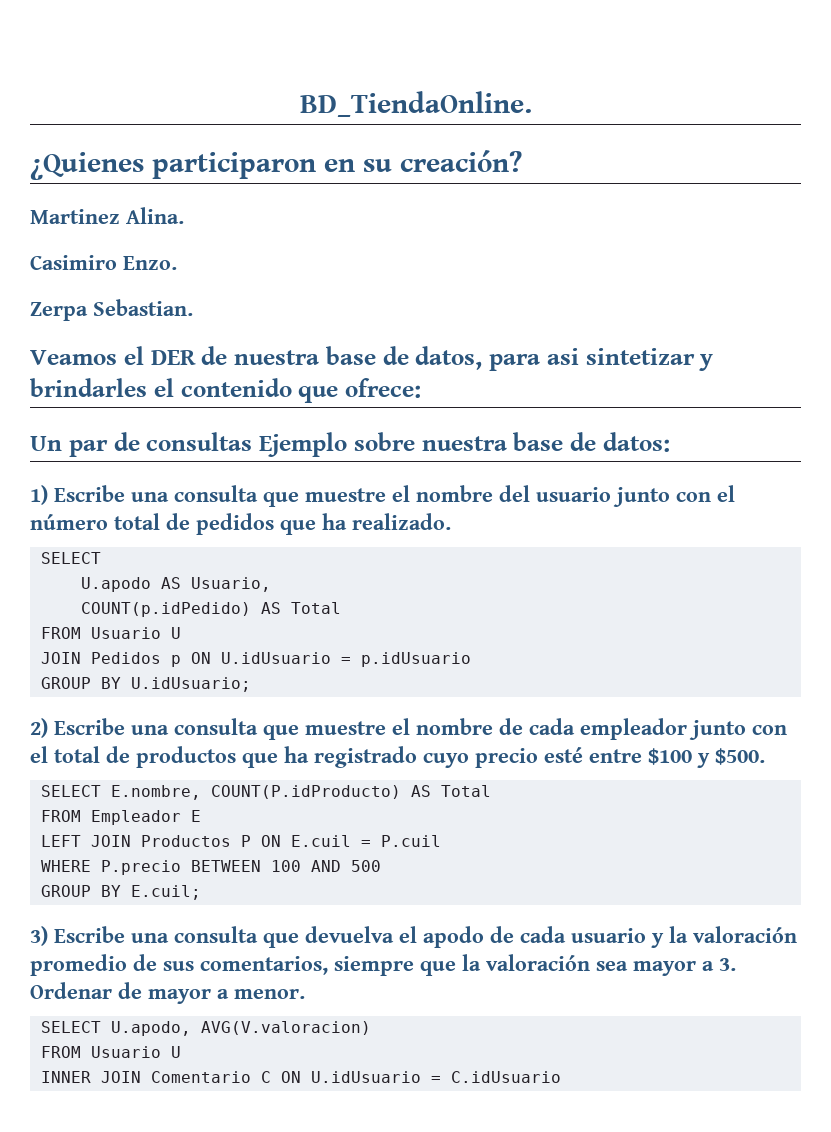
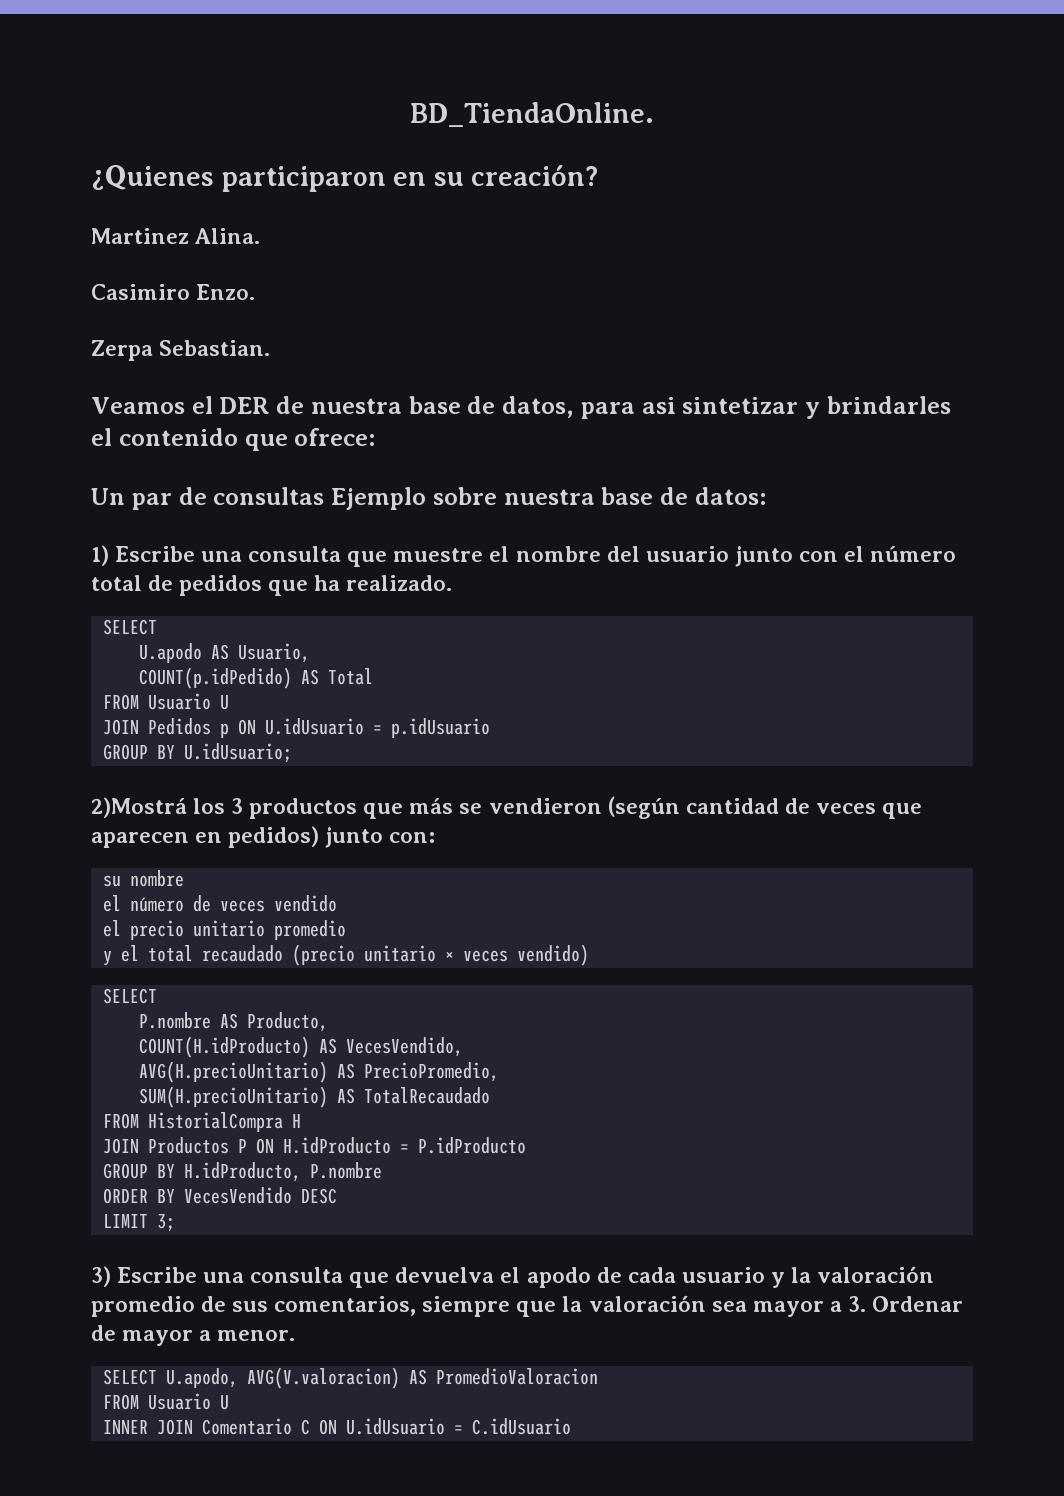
[30,718,787,740] [30,746,765,768] [41,785,492,800] [41,810,202,825] [41,835,442,847] [41,860,382,875] [41,885,202,900] 2) Escribe una consulta que muestre el nombre de cada empleador junto con el total de productos que ha registrado cuyo precio esté entre $100 y $500. // SELECT E.nombre, COUNT(P.idProducto) AS Total // FROM Empleador E // LEFT JOIN Productos P ON E.cuil = P.cuil // WHERE P.precio BETWEEN 100 AND 500 // GROUP BY E.cuil; -> [91,796,922,819] [91,826,436,848] [102,870,184,887] [102,895,337,912] [102,920,346,940] [102,944,589,966] [102,988,157,1004] [138,1012,328,1032] [138,1036,463,1058] [138,1061,499,1083] [138,1086,490,1108] [102,1112,301,1132] [102,1137,526,1154] [102,1162,382,1182] [102,1187,337,1204] [102,1214,175,1232] 2)Mostrá los 3 productos que más se vendieron (según cantidad de veces que aparecen en pedidos) junto con: // su nombre // el número de veces vendido // el precio unitario promedio // y el total recaudado (precio unitario × veces vendido) // SELECT // P.nombre AS Producto, // COUNT(H.idProducto) AS VecesVendido, // AVG(H.precioUnitario) AS PrecioPromedio, // SUM(H.precioUnitario) AS TotalRecaudado // FROM HistorialCompra H // JOIN Productos P ON H.idProducto = P.idProducto // GROUP BY H.idProducto, P.nombre // ORDER BY VecesVendido DESC // LIMIT 3;
(372, 1028) none -> [408,1368,598,1385] AS PromedioValoracion

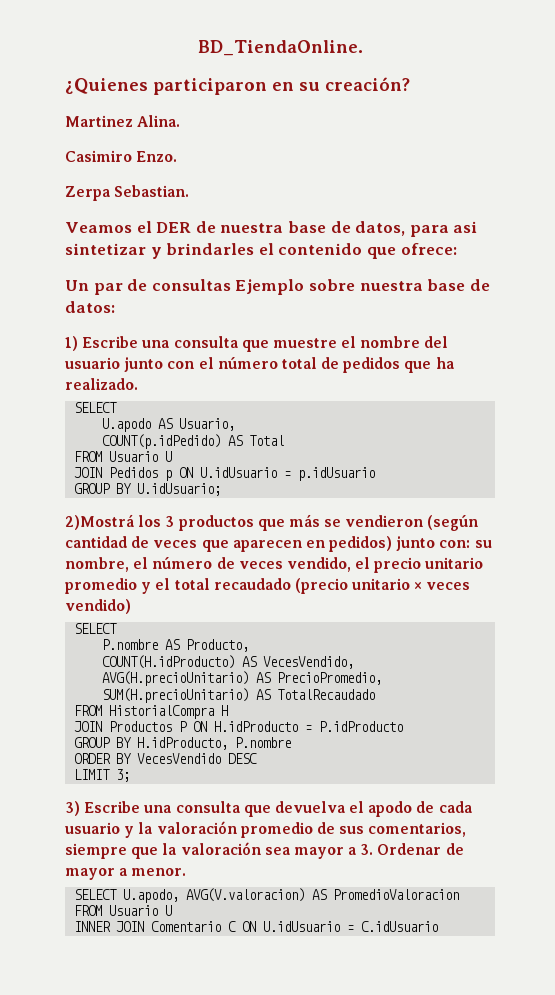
[102,870,184,887] // su nombre // -> [474,540,492,548] [65,557,129,572] su nombre,
[273,895,337,912] vendido // -> [286,557,351,572] vendido,
(346, 930) // -> (137, 586) none

